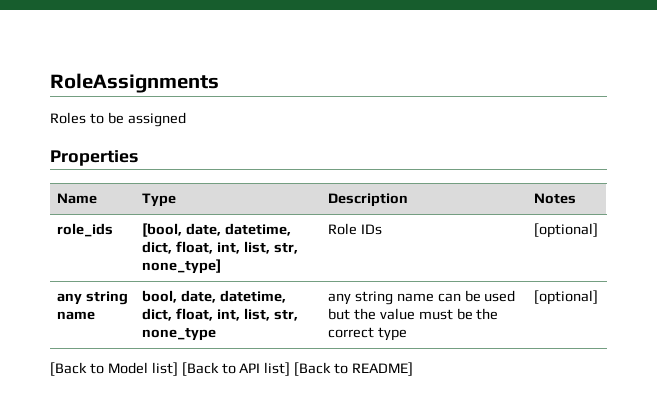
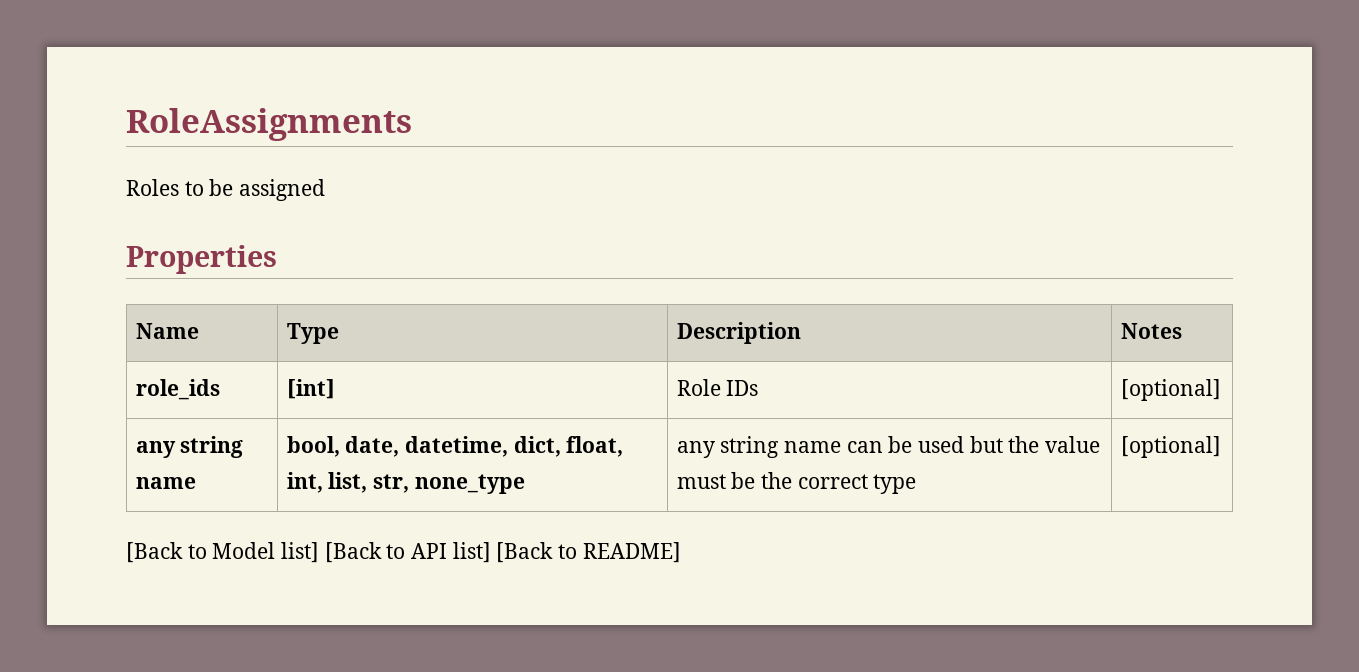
[141,223,291,237] [141,241,298,254] [141,259,221,274] [bool, date, datetime, dict, float, int, list, str, none_type] -> [286,379,335,399] [int]

